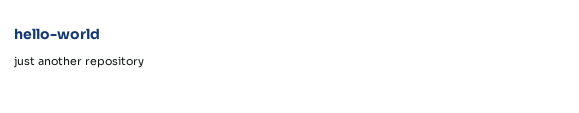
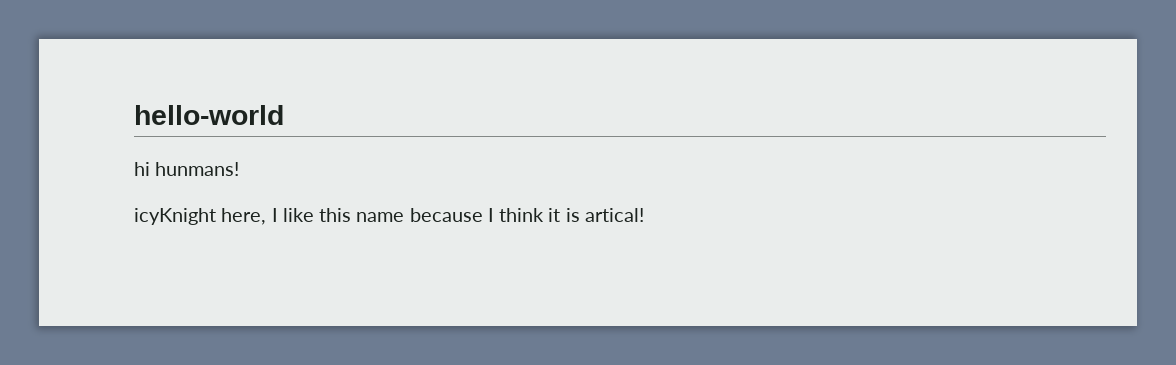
[13,56,144,68] just another repository -> [134,162,240,176] [134,208,644,225] hi hunmans! // icyKnight here, I like this name because I think it is artical!

